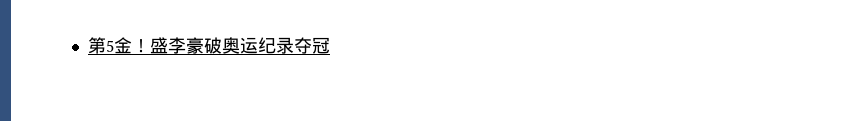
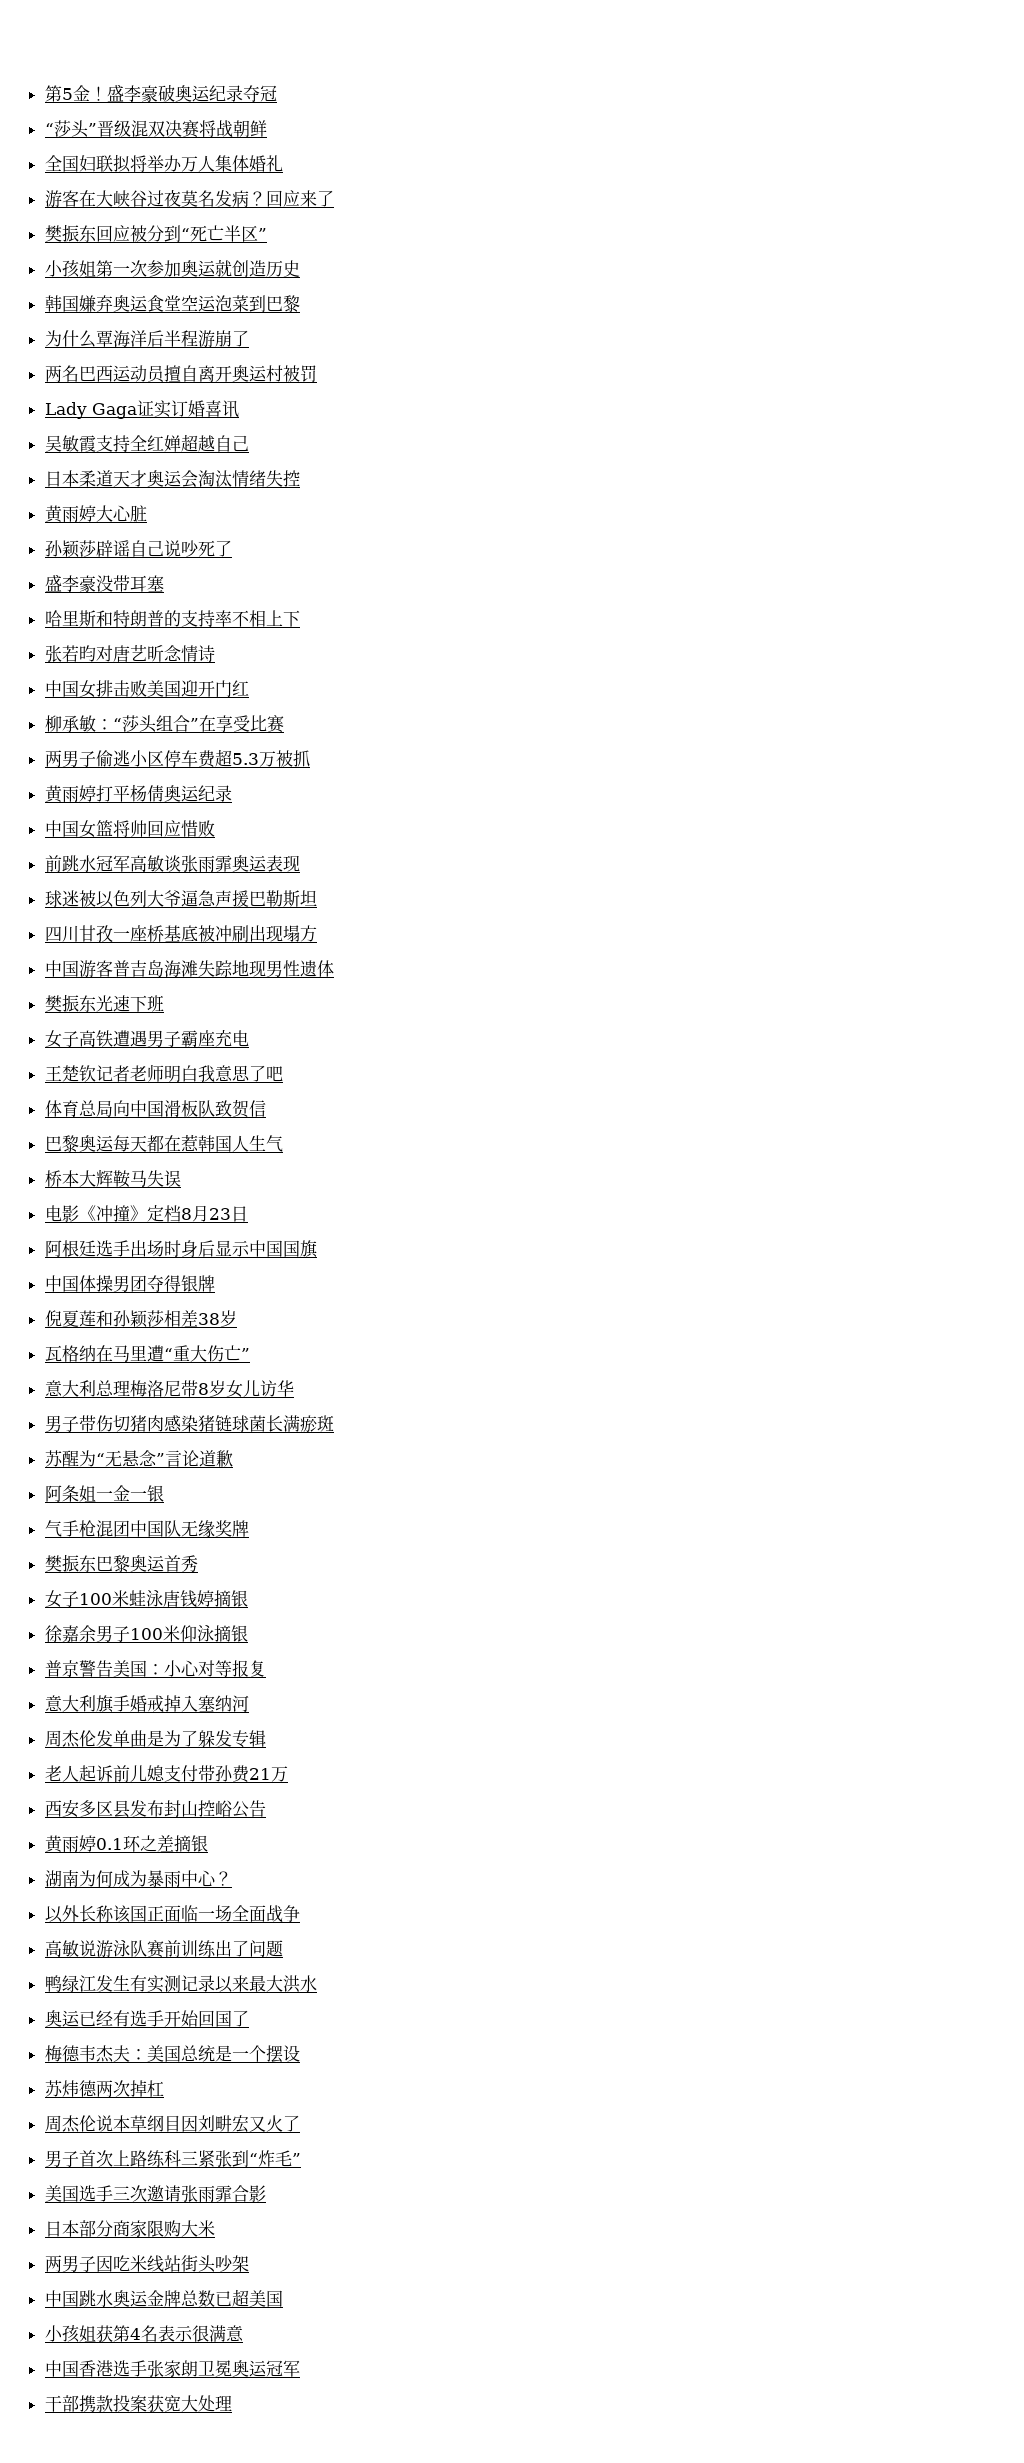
(330, 45) none -> [44,120,267,138] [44,154,283,173] [44,190,334,208] [44,224,267,242] [44,259,300,278] [44,295,300,312] [44,330,249,348] [44,365,317,383] [44,400,239,419] [44,434,249,452] [44,470,300,488] [44,505,147,523] [44,540,232,558] [44,575,164,592] [44,610,300,628] [44,645,215,662] [44,680,249,698] [44,715,284,733] [44,749,310,768] [44,784,232,803] [44,820,215,838] [44,855,300,872] [44,890,317,908] [44,925,317,943] [44,960,334,978] [44,994,164,1012] [44,1029,249,1048] [44,1064,283,1083] [44,1099,266,1118] [44,1134,283,1152] [44,1169,181,1188] [44,1205,248,1222] [44,1240,317,1258] [44,1275,215,1292] [44,1310,237,1328] [44,1345,250,1362] [44,1380,294,1398] [44,1415,334,1432] [44,1450,233,1467] [44,1485,164,1502] [44,1520,249,1537] [44,1554,198,1573] [44,1590,248,1608] [44,1625,248,1643] [44,1660,266,1677] [44,1695,249,1713] [44,1730,266,1748] [44,1765,288,1783] [44,1800,266,1818] [44,1835,208,1853] [44,1870,232,1887] [44,1905,300,1923] [44,1940,283,1958] [44,1975,317,1993] [44,2010,249,2027] [44,2045,300,2063] [44,2080,164,2097] [44,2115,300,2133] [44,2150,301,2167] [44,2185,266,2202] [44,2220,215,2238] [44,2255,249,2273] [44,2289,283,2307] [44,2325,244,2343] [44,2360,300,2378] [44,2394,232,2412] // “莎头”晋级混双决赛将战朝鲜 // 全国妇联拟将举办万人集体婚礼 // 游客在大峡谷过夜莫名发病？回应来了 // 樊振东回应被分到“死亡半区” // 小孩姐第一次参加奥运就创造历史 // 韩国嫌弃奥运食堂空运泡菜到巴黎 // 为什么覃海洋后半程游崩了 // 两名巴西运动员擅自离开奥运村被罚 // Lady Gaga证实订婚喜讯 // 吴敏霞支持全红婵超越自己 // 日本柔道天才奥运会淘汰情绪失控 // 黄雨婷大心脏 // 孙颖莎辟谣自己说吵死了 // 盛李豪没带耳塞 // 哈里斯和特朗普的支持率不相上下 // 张若昀对唐艺昕念情诗 // 中国女排击败美国迎开门红 // 柳承敏：“莎头组合”在享受比赛 // 两男子偷逃小区停车费超5.3万被抓 // 黄雨婷打平杨倩奥运纪录 // 中国女篮将帅回应惜败 // 前跳水冠军高敏谈张雨霏奥运表现 // 球迷被以色列大爷逼急声援巴勒斯坦 // 四川甘孜一座桥基底被冲刷出现塌方 // 中国游客普吉岛海滩失踪地现男性遗体 // 樊振东光速下班 // 女子高铁遭遇男子霸座充电 // 王楚钦记者老师明白我意思了吧 // 体育总局向中国滑板队致贺信 // 巴黎奥运每天都在惹韩国人生气 // 桥本大辉鞍马失误 // 电影《冲撞》定档8月23日 // 阿根廷选手出场时身后显示中国国旗 // 中国体操男团夺得银牌 // 倪夏莲和孙颖莎相差38岁 // 瓦格纳在马里遭“重大伤亡” // 意大利总理梅洛尼带8岁女儿访华 // 男子带伤切猪肉感染猪链球菌长满瘀斑 // 苏醒为“无悬念”言论道歉 // 阿条姐一金一银 // 气手枪混团中国队无缘奖牌 // 樊振东巴黎奥运首秀 // 女子100米蛙泳唐钱婷摘银 // 徐嘉余男子100米仰泳摘银 // 普京警告美国：小心对等报复 // 意大利旗手婚戒掉入塞纳河 // 周杰伦发单曲是为了躲发专辑 // 老人起诉前儿媳支付带孙费21万 // 西安多区县发布封山控峪公告 // 黄雨婷0.1环之差摘银 // 湖南为何成为暴雨中心？ // 以外长称该国正面临一场全面战争 // 高敏说游泳队赛前训练出了问题 // 鸭绿江发生有实测记录以来最大洪水 // 奥运已经有选手开始回国了 // 梅德韦杰夫：美国总统是一个摆设 // 苏炜德两次掉杠 // 周杰伦说本草纲目因刘畊宏又火了 // 男子首次上路练科三紧张到“炸毛” // 美国选手三次邀请张雨霏合影 // 日本部分商家限购大米 // 两男子因吃米线站街头吵架 // 中国跳水奥运金牌总数已超美国 // 小孩姐获第4名表示很满意 // 中国香港选手张家朗卫冕奥运冠军 // 干部携款投案获宽大处理

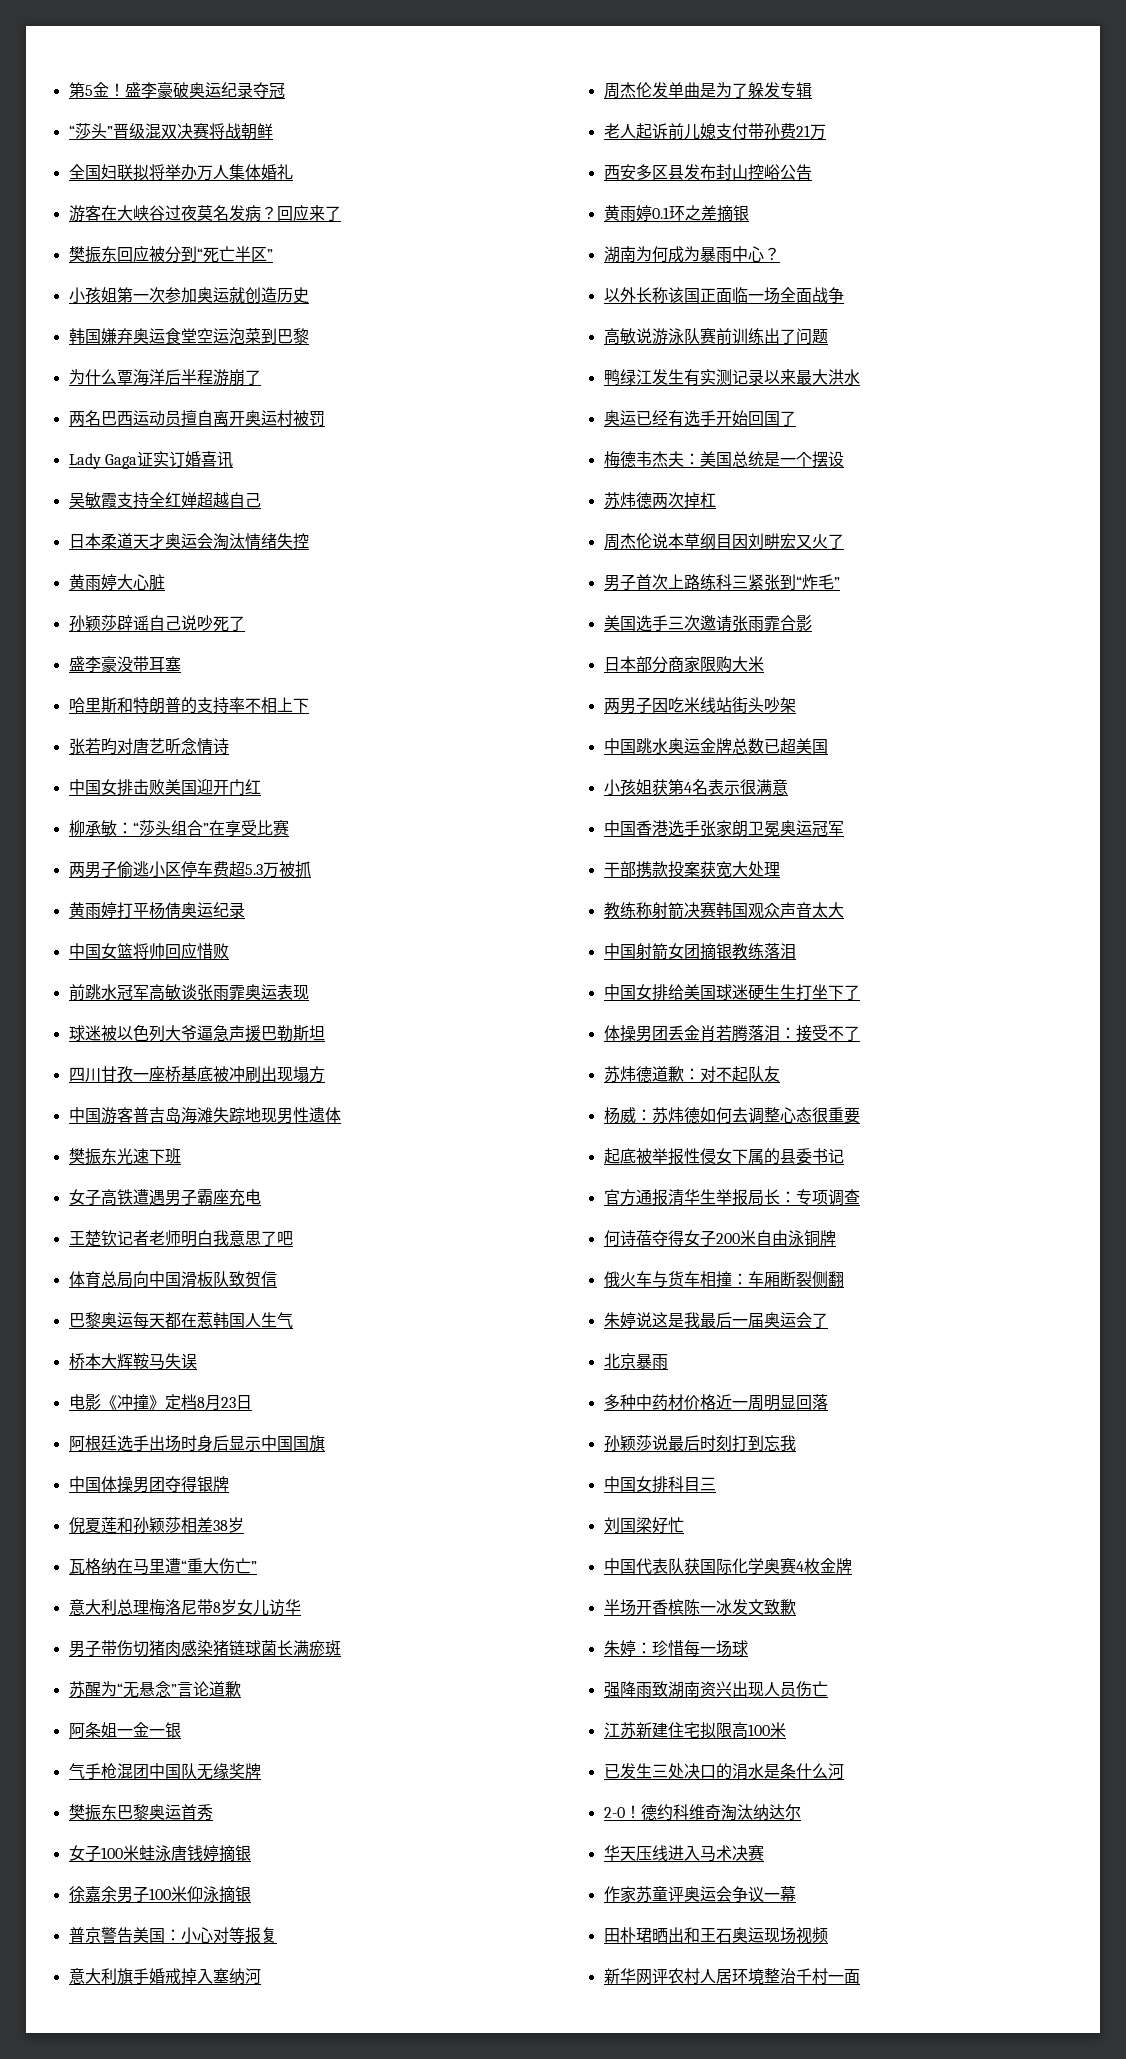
(232, 2403) none -> [603,901,844,919] [603,943,796,960] [603,984,860,1001] [603,1025,860,1042] [603,1066,780,1083] [603,1107,860,1124] [603,1148,844,1165] [603,1189,860,1206] [603,1230,836,1247] [603,1271,844,1288] [603,1312,828,1328] [603,1353,668,1370] [603,1394,828,1411] [603,1435,796,1452] [603,1476,716,1493] [603,1517,684,1534] [603,1557,852,1575] [603,1599,796,1616] [603,1640,748,1657] [603,1681,828,1698] [603,1722,786,1739] [603,1763,844,1780] [603,1804,801,1821] [603,1844,764,1862] [603,1886,796,1903] [603,1927,828,1944] [603,1968,860,1985] // 教练称射箭决赛韩国观众声音太大 // 中国射箭女团摘银教练落泪 // 中国女排给美国球迷硬生生打坐下了 // 体操男团丢金肖若腾落泪：接受不了 // 苏炜德道歉：对不起队友 // 杨威：苏炜德如何去调整心态很重要 // 起底被举报性侵女下属的县委书记 // 官方通报清华生举报局长：专项调查 // 何诗蓓夺得女子200米自由泳铜牌 // 俄火车与货车相撞：车厢断裂侧翻 // 朱婷说这是我最后一届奥运会了 // 北京暴雨 // 多种中药材价格近一周明显回落 // 孙颖莎说最后时刻打到忘我 // 中国女排科目三 // 刘国梁好忙 // 中国代表队获国际化学奥赛4枚金牌 // 半场开香槟陈一冰发文致歉 // 朱婷：珍惜每一场球 // 强降雨致湖南资兴出现人员伤亡 // 江苏新建住宅拟限高100米 // 已发生三处决口的涓水是条什么河 // 2-0！德约科维奇淘汰纳达尔 // 华天压线进入马术决赛 // 作家苏童评奥运会争议一幕 // 田朴珺晒出和王石奥运现场视频 // 新华网评农村人居环境整治千村一面

